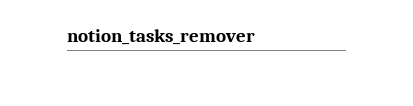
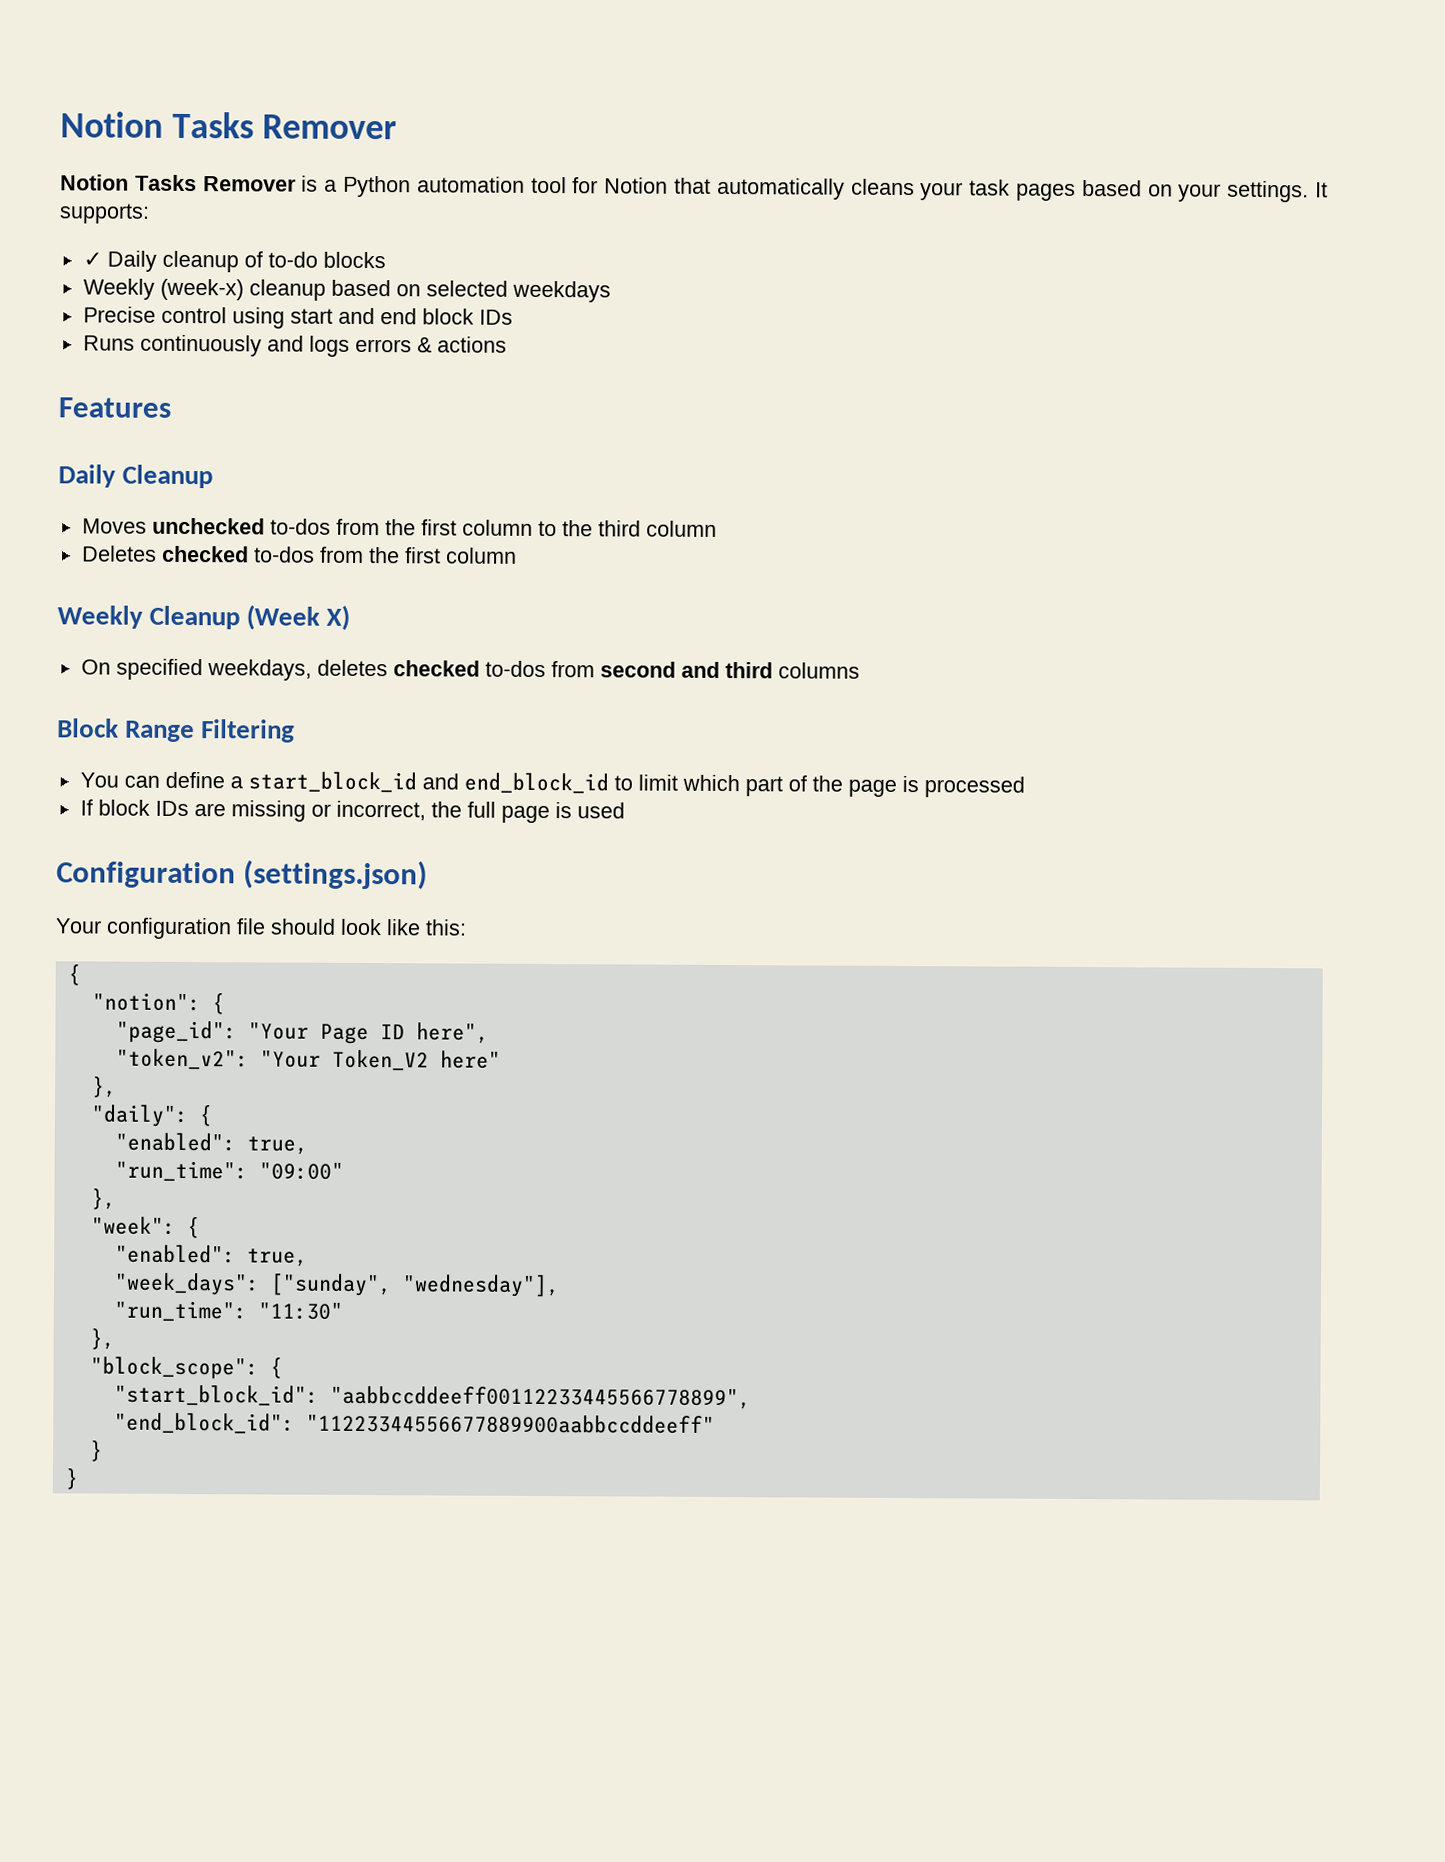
[67,29,255,45] notion_tasks_remover -> [60,111,398,140] [60,174,1328,203] [59,203,150,224] [82,250,386,273] [82,278,611,303] [82,306,513,329] [82,334,507,357] [58,397,171,418] [58,464,214,489] [81,517,717,537] [81,545,517,564] [57,604,351,631] [80,658,860,681] [57,718,296,743] [79,771,1025,798] [79,799,625,824] [56,859,429,890] [55,917,467,940] [67,963,81,986] [91,992,225,1015] [115,1020,489,1045] [115,1048,501,1071] [91,1075,117,1098] [90,1104,213,1128] [114,1132,308,1155] [114,1160,344,1182] [90,1187,116,1210] [90,1216,200,1239] [114,1244,308,1267] [113,1272,560,1298] [113,1300,343,1322] [89,1327,115,1350] [89,1356,283,1380] [113,1384,751,1410] [113,1412,715,1434] [89,1439,103,1462] [64,1467,78,1490] Notion Tasks Remover // Notion Tasks Remover is a Python automation tool for Notion that automatically cleans your task pages based on your settings. It supports: // ✓ Daily cleanup of to-do blocks // Weekly (week-x) cleanup based on selected weekdays // Precise control using start and end block IDs // Runs continuously and logs errors & actions // Features // Daily Cleanup // Moves unchecked to-dos from the first column to the third column // Deletes checked to-dos from the first column // Weekly Cleanup (Week X) // On specified weekdays, deletes checked to-dos from second and third columns // Block Range Filtering // You can define a start_block_id and end_block_id to limit which part of the page is processed // If block IDs are missing or incorrect, the full page is used // Configuration (settings.json) // Your configuration file should look like this: // { // "notion": { // "page_id": "Your Page ID here", // "token_v2": "Your Token_V2 here" // }, // "daily": { // "enabled": true, // "run_time": "09:00" // }, // "week": { // "enabled": true, // "week_days": ["sunday", "wednesday"], // "run_time": "11:30" // }, // "block_scope": { // "start_block_id": "aabbccddeeff00112233445566778899", // "end_block_id": "11223344556677889900aabbccddeeff" // } // }

